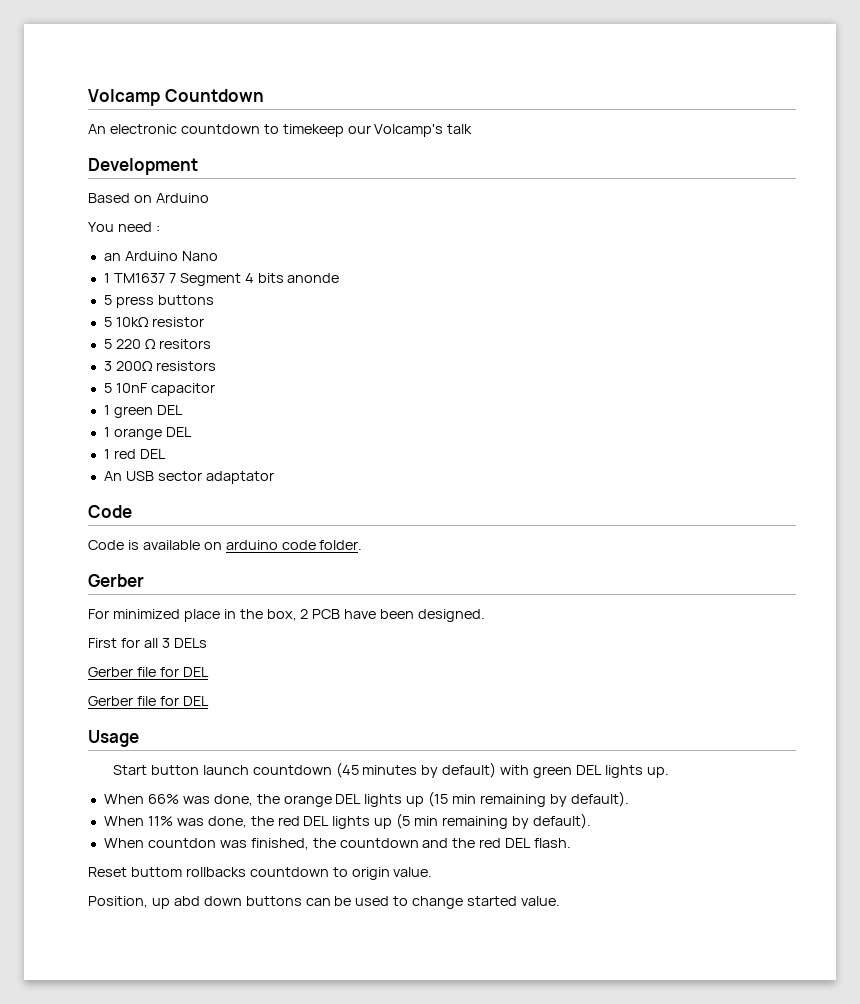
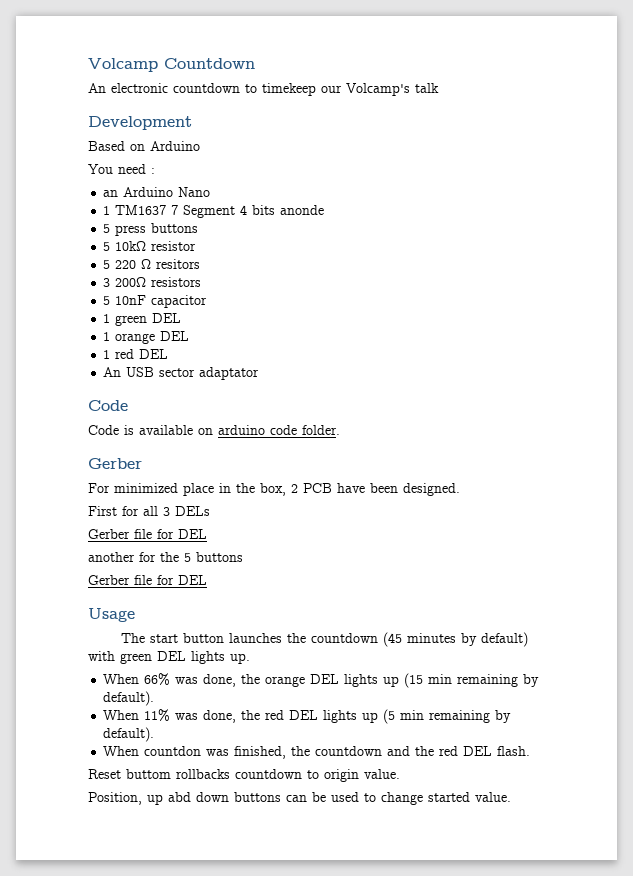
(209, 672) none -> [88,552,243,562] // another for the 5 buttons
[112,765,249,775] Start button launch -> [120,633,306,643] The start button launches the

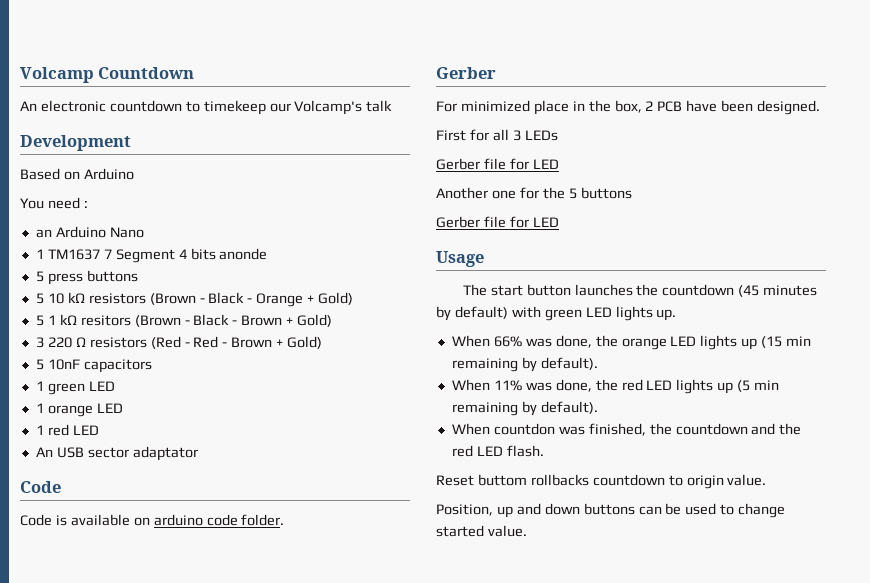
[115,241,197,251] [103,259,201,269] [103,277,202,287] 10kΩ resistor // 5 220 Ω resitors // 3 200Ω resistors -> [47,292,354,307] [35,314,333,327] [35,336,323,349] 10 kΩ resistors (Brown - Black - Orange + Gold) // 5 1 kΩ resitors (Brown - Black - Brown + Gold) // 3 220 Ω resistors (Red - Red - Brown + Gold)
[151,295,208,308] capacitor -> [83,359,152,373] capacitors
[152,313,182,323] DEL -> [88,381,115,391] LED
[160,331,190,341] DEL -> [96,403,123,413] LED
[139,349,169,359] DEL -> [72,425,99,435] LED
[175,506,210,516] [88,529,207,539] [88,552,135,562] DELs // Gerber file for DEL // another -> [524,130,558,141] [436,158,559,170] [436,187,516,199] LEDs // Gerber file for LED // Another one
[178,575,207,585] DEL -> [532,217,559,227] LED
[157,651,186,661] DEL -> [585,307,612,317] LED
[310,674,340,684] DEL -> [670,336,697,346] LED
[289,710,319,720] DEL -> [646,380,673,390] LED
[463,746,493,756] DEL -> [476,446,503,456] LED
[168,792,191,802] abd -> [516,503,541,515] and

